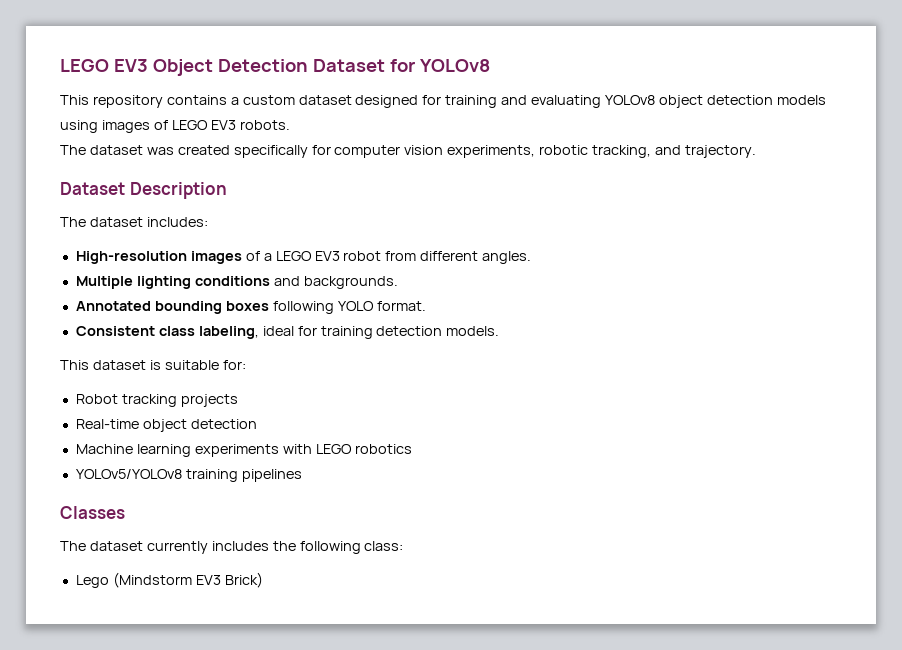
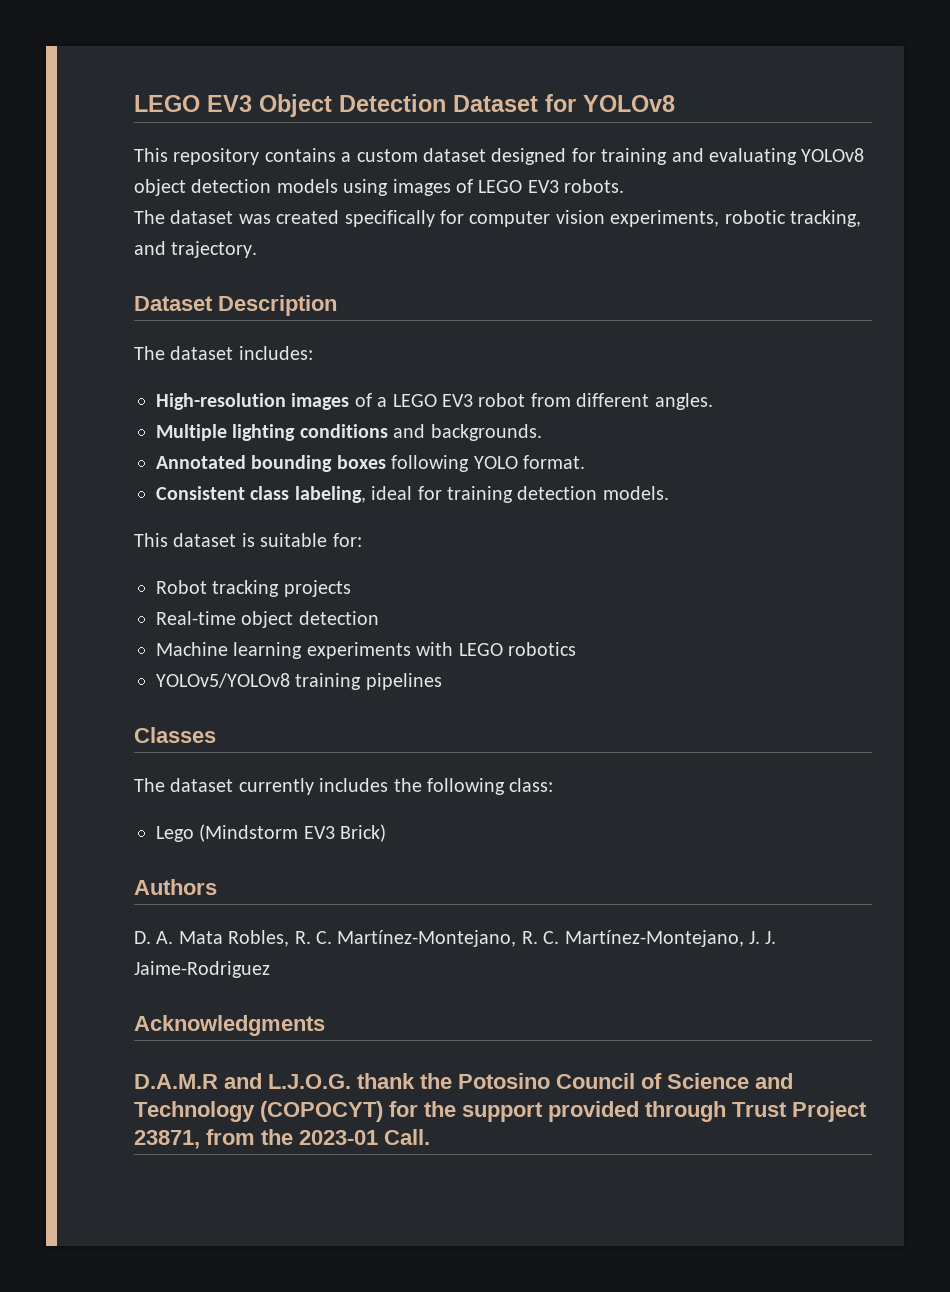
(263, 580) none -> [134,879,217,895] [134,930,777,947] [134,961,270,978] [134,1015,325,1036] [134,1073,793,1089] [134,1101,867,1122] [134,1129,430,1149] // Authors // D. A. Mata Robles, R. C. Martínez-Montejano, R. C. Martínez-Montejano, J. J. Jaime-Rodriguez // Acknowledgments // D.A.M.R and L.J.O.G. thank the Potosino Council of Science and Technology (COPOCYT) for the support provided through Trust Project 23871, from the 2023-01 Call.

